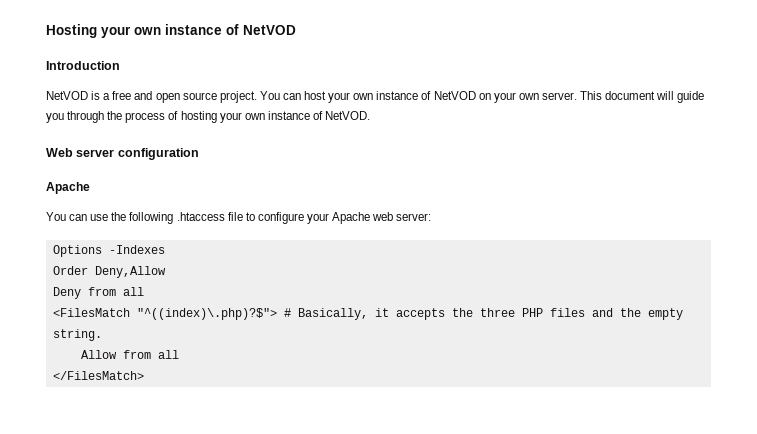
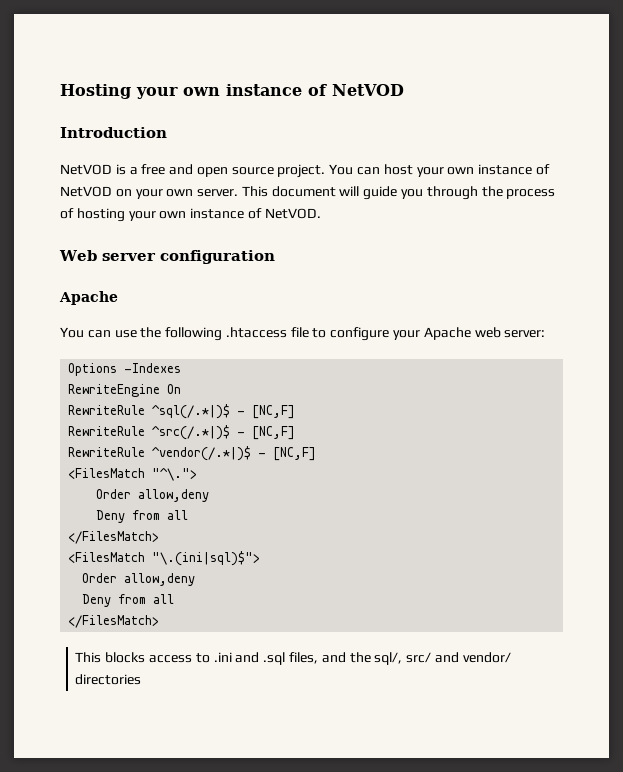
[52,266,166,278] [52,287,144,299] [52,308,683,320] [52,329,102,341] [80,350,179,359] [52,371,144,380] // Order Deny,Allow // Deny from all // <FilesMatch "^((index)\.php)?$"> # Basically, it accepts the three PHP files and the empty string. // Allow from all // </FilesMatch> -> [68,384,182,397] [68,404,296,419] [68,425,296,440] [68,446,317,461] [68,468,198,481] [96,489,210,502] [96,510,189,523] [68,531,160,544] [68,551,261,566] [82,573,196,586] [82,594,175,607] [68,615,160,628] [75,652,511,665] [75,674,142,685] // RewriteEngine On // RewriteRule ^sql(/.*|)$ - [NC,F] // RewriteRule ^src(/.*|)$ - [NC,F] // RewriteRule ^vendor(/.*|)$ - [NC,F] // <FilesMatch "^\."> // Order allow,deny // Deny from all // </FilesMatch> // <FilesMatch "\.(ini|sql)$"> // Order allow,deny // Deny from all // </FilesMatch> // This blocks access to .ini and .sql files, and the sql/, src/ and vendor/ directories

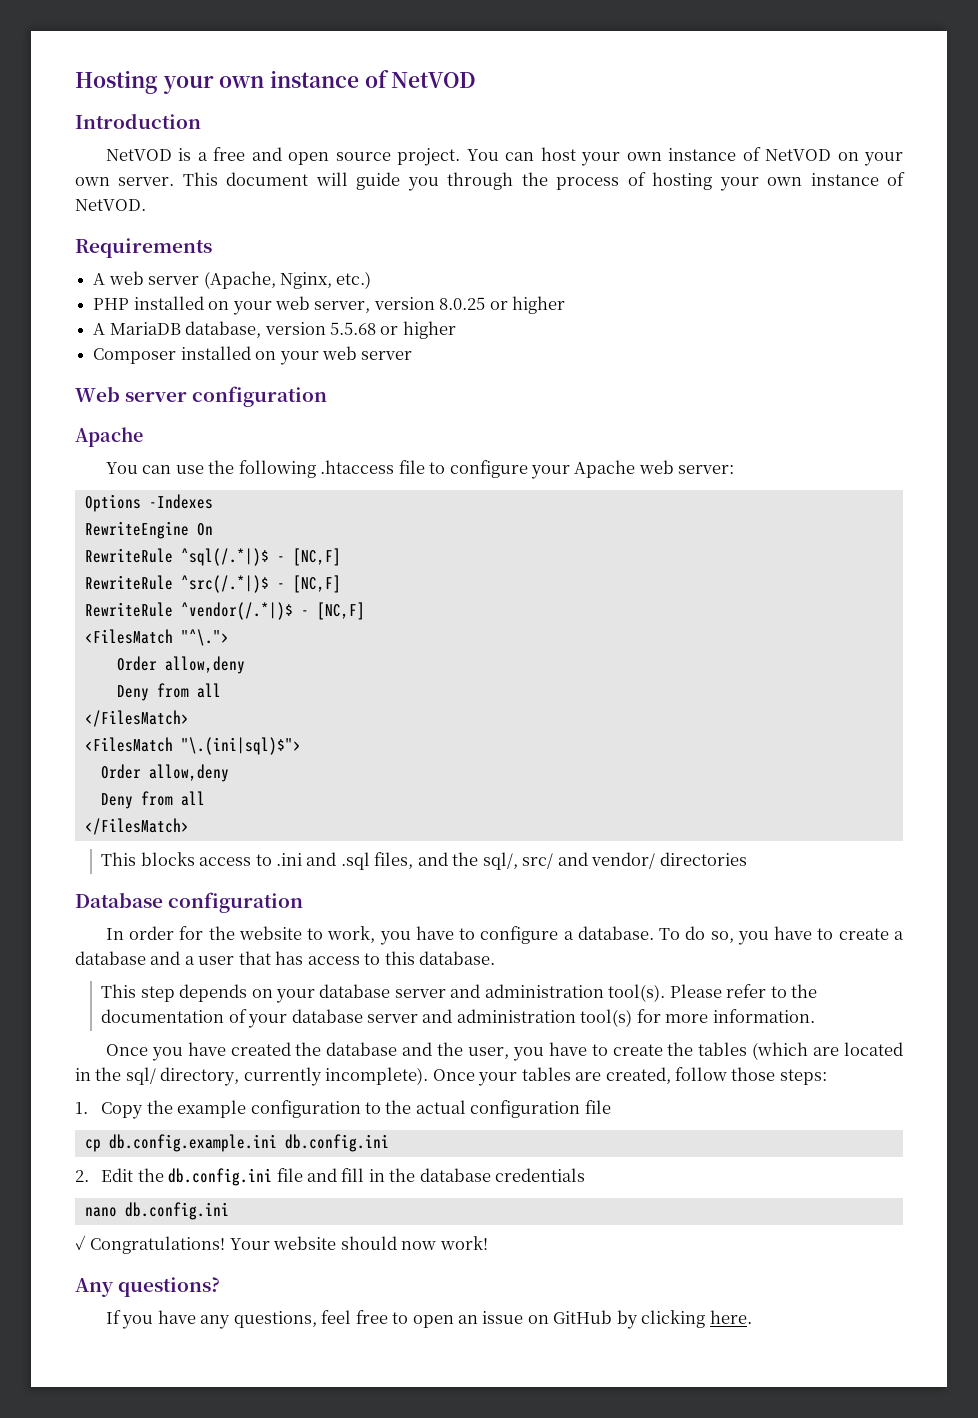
(321, 213) none -> [75,238,212,258] [93,271,372,289] [93,296,566,315] [93,321,456,339] [93,346,413,365] // Requirements // A web server (Apache, Nginx, etc.) // PHP installed on your web server, version 8.0.25 or higher // A MariaDB database, version 5.5.68 or higher // Composer installed on your web server
(142, 679) none -> [75,892,304,913] [105,926,904,945] [75,951,496,965] [101,984,818,1003] [101,1009,815,1028] [105,1042,904,1061] [75,1067,827,1086] [75,1100,611,1119] [84,1134,389,1152] [75,1168,586,1186] [84,1202,229,1220] [75,1235,488,1254] [75,1277,221,1297] [105,1310,752,1329] // Database configuration // In order for the website to work, you have to configure a database. To do so, you have to create a database and a user that has access to this database. // This step depends on your database server and administration tool(s). Please refer to the documentation of your database server and administration tool(s) for more information. // Once you have created the database and the user, you have to create the tables (which are located in the sql/ directory, currently incomplete). Once your tables are created, follow those steps: // 1. Copy the example configuration to the actual configuration file // cp db.config.example.ini db.config.ini // 2. Edit the db.config.ini file and fill in the database credentials // nano db.config.ini // ✓ Congratulations! Your website should now work! // Any questions? // If you have any questions, feel free to open an issue on GitHub by clicking here.

